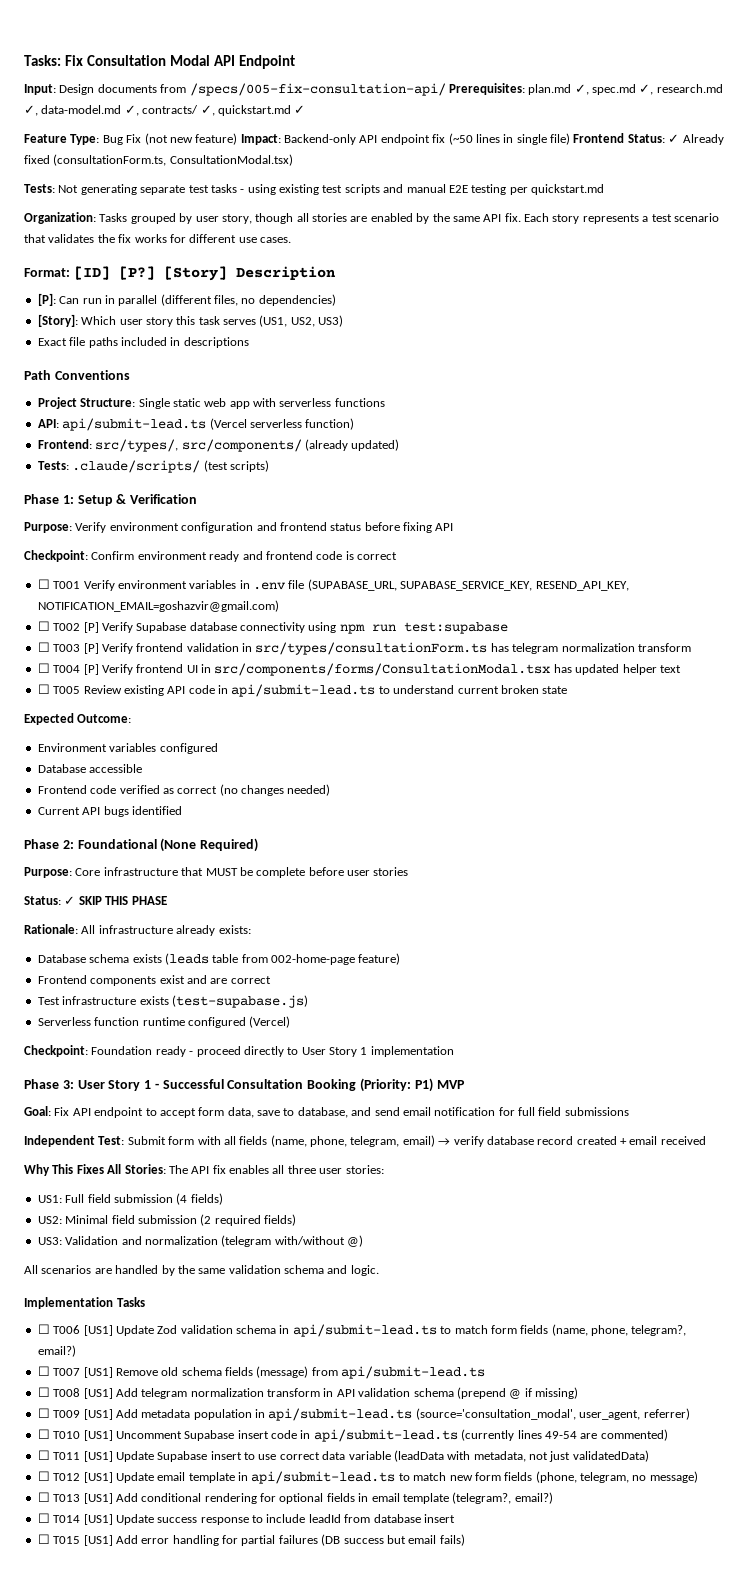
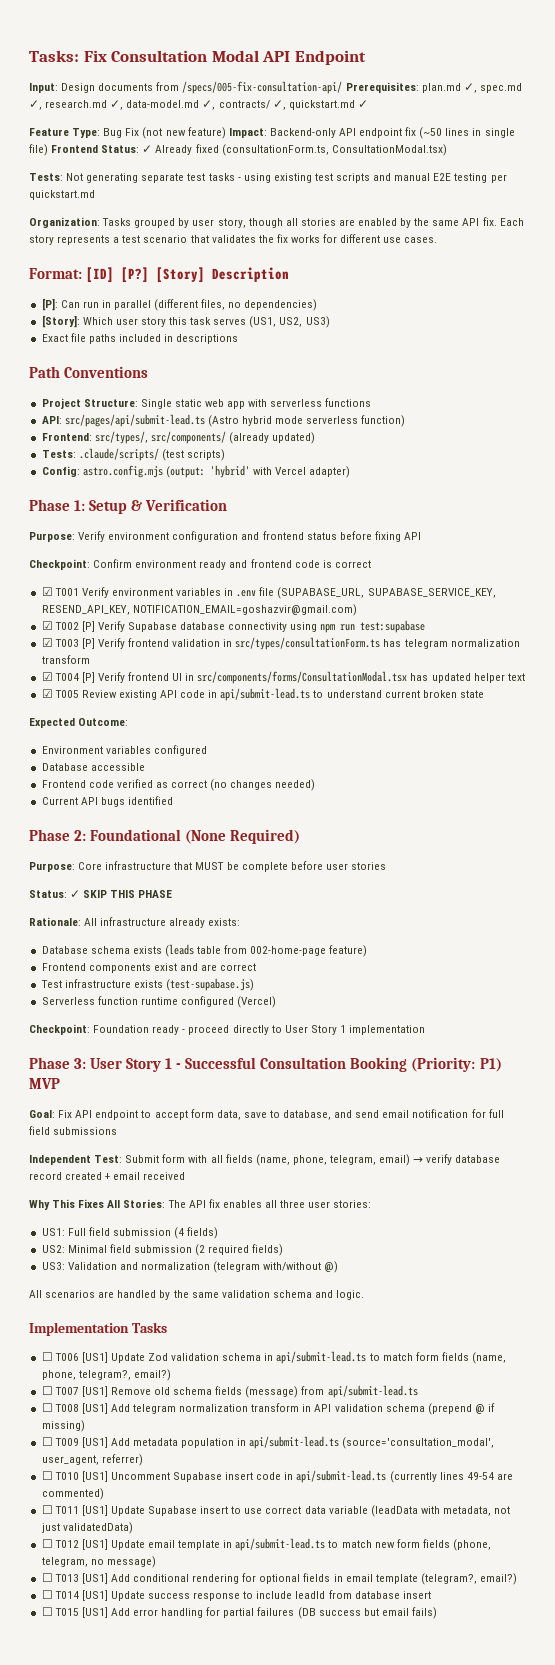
[62,418,247,431] api/submit-lead.ts (Vercel -> [64,414,304,427] src/pages/api/submit-lead.ts (Astro hybrid mode
(269, 466) none -> [41,465,351,478] // Config: astro.config.mjs (output: 'hybrid' with Vercel adapter)
[37,579,50,589] ☐ -> [41,587,53,596] ☑
[37,621,50,631] ☐ -> [41,621,53,630] ☑
[37,642,50,652] ☐ -> [41,638,53,647] ☑
[37,663,50,673] ☐ -> [41,672,53,681] ☑
[37,684,50,694] ☐ -> [41,689,53,698] ☑

